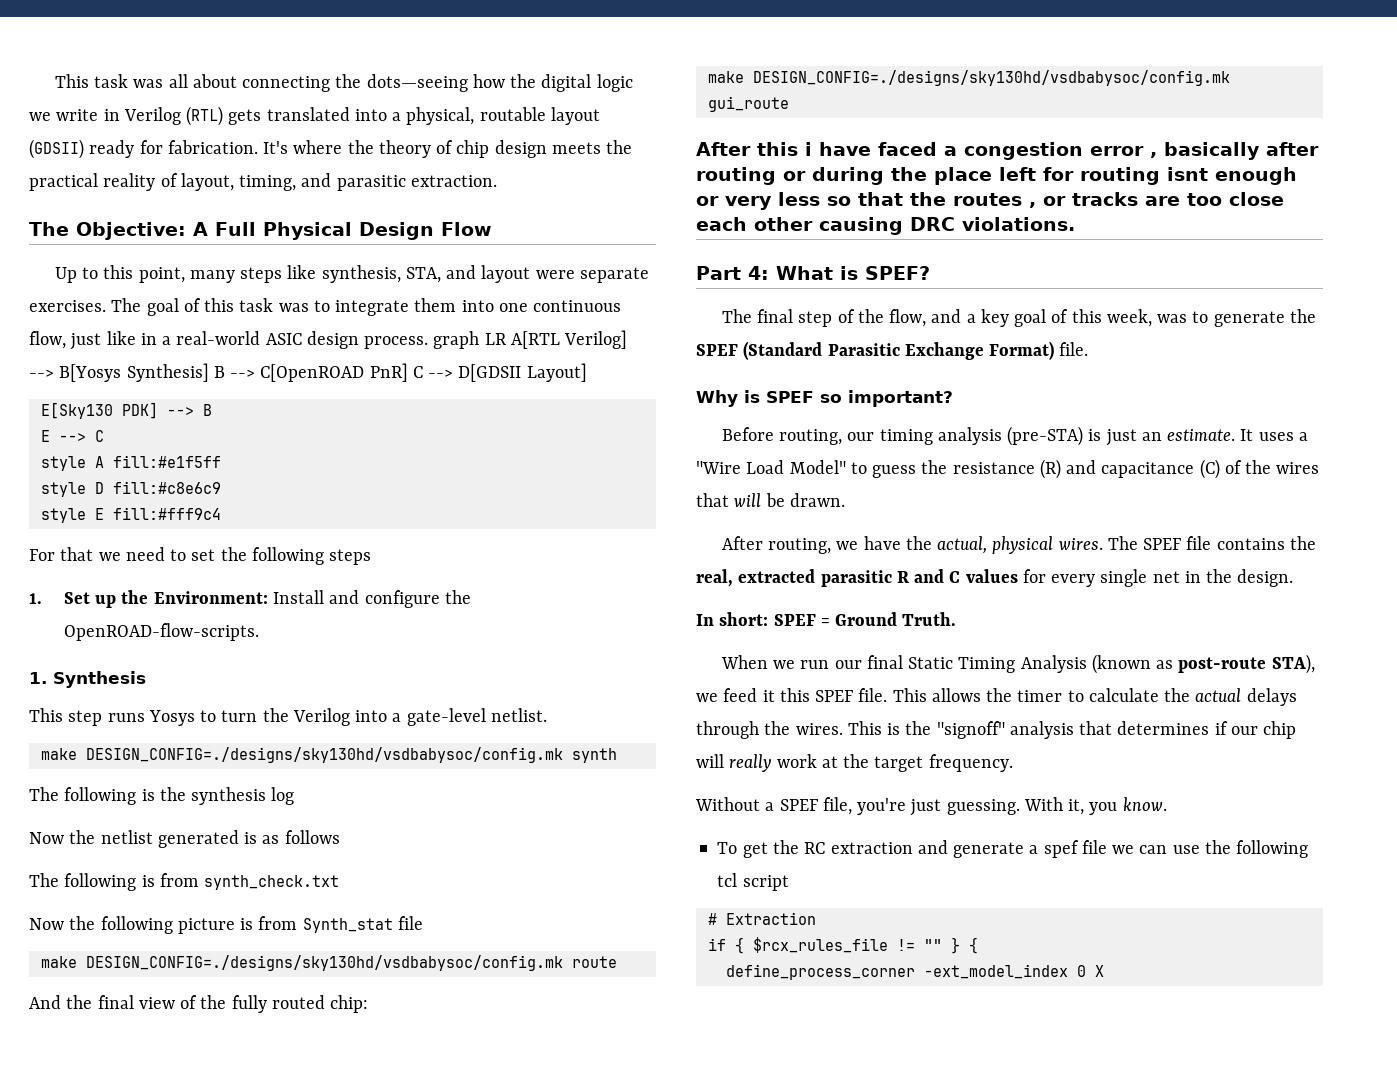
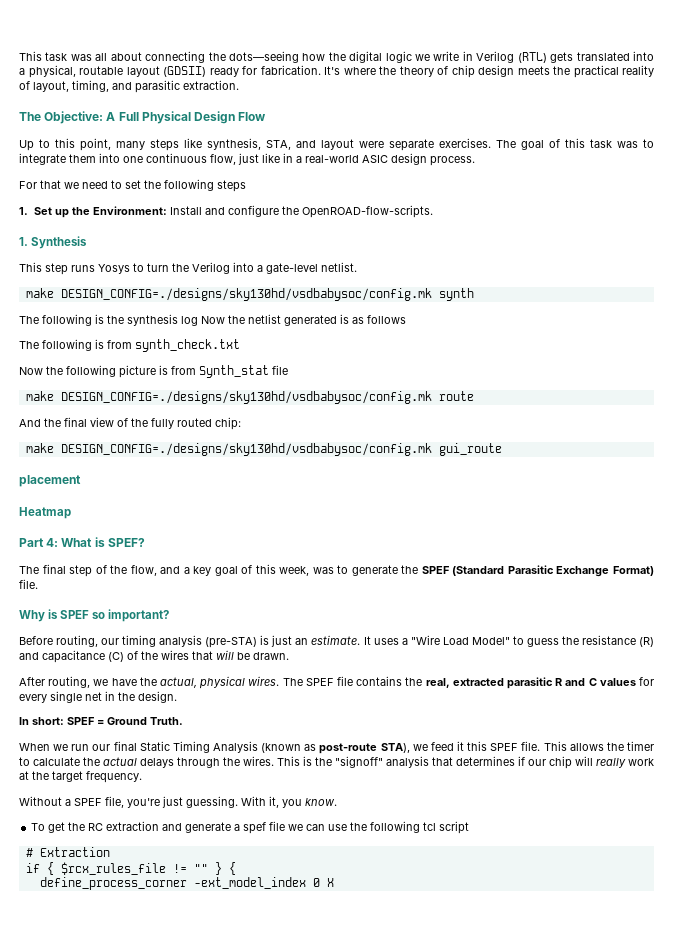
[433,330,628,349] [29,363,587,382] [40,402,212,419] [40,430,104,442] [40,455,221,471] [40,481,221,497] [40,507,221,523] graph LR A[RTL Verilog] --> B[Yosys Synthesis] B --> C[OpenROAD PnR] C --> D[GDSII Layout] // E[Sky130 PDK] --> B // E --> C // style A fill:#e1f5ff // style D fill:#c8e6c9 // style E fill:#fff9c4 -> (475, 161) none
(295, 796) // -> (198, 321) none
[696,142,1319,160] [696,167,1297,185] [696,192,1284,210] [696,217,1075,235] After this i have faced a congestion error , basically after routing or during the place left for routing isnt enough or very less so that the routes , or tracks are too close each other causing DRC violations. -> [19,475,81,487] [19,507,71,519] placement // Heatmap

